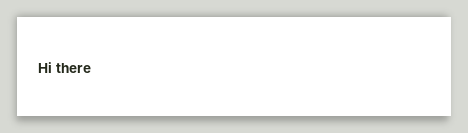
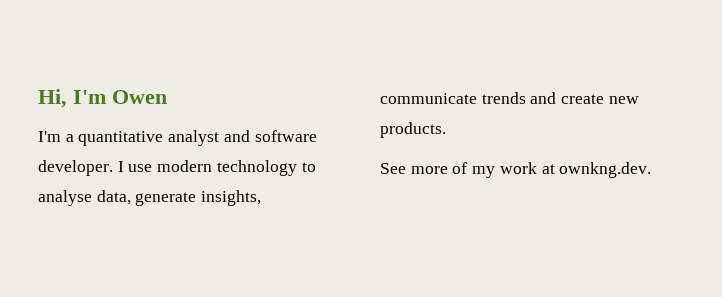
[38,62,91,73] Hi there -> [38,89,167,108] [38,130,317,146] [38,160,316,176] [38,190,262,206] [380,92,639,104] [380,122,446,138] [380,162,652,178] Hi, I'm Owen // I'm a quantitative analyst and software developer. I use modern technology to analyse data, generate insights, communicate trends and create new products. // See more of my work at ownkng.dev.

